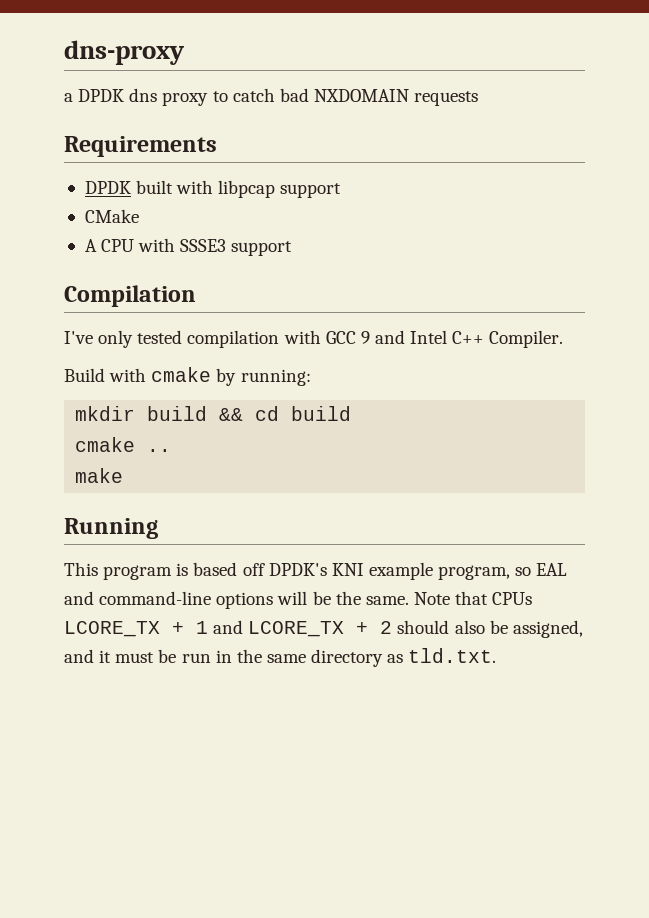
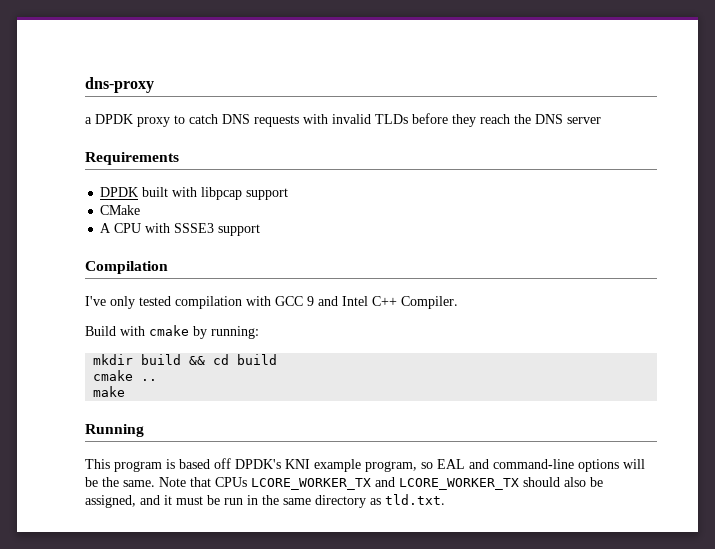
[129,88,158,102] dns -> (133, 119) none
[279,88,409,102] bad NXDOMAIN -> [222,114,250,124] DNS
(479, 98) none -> [303,113,601,127] with invalid TLDs before they reach the DNS server
[64,620,393,637] LCORE_TX + 1 and LCORE_TX + 2 -> [251,477,519,490] LCORE_WORKER_TX and LCORE_WORKER_TX

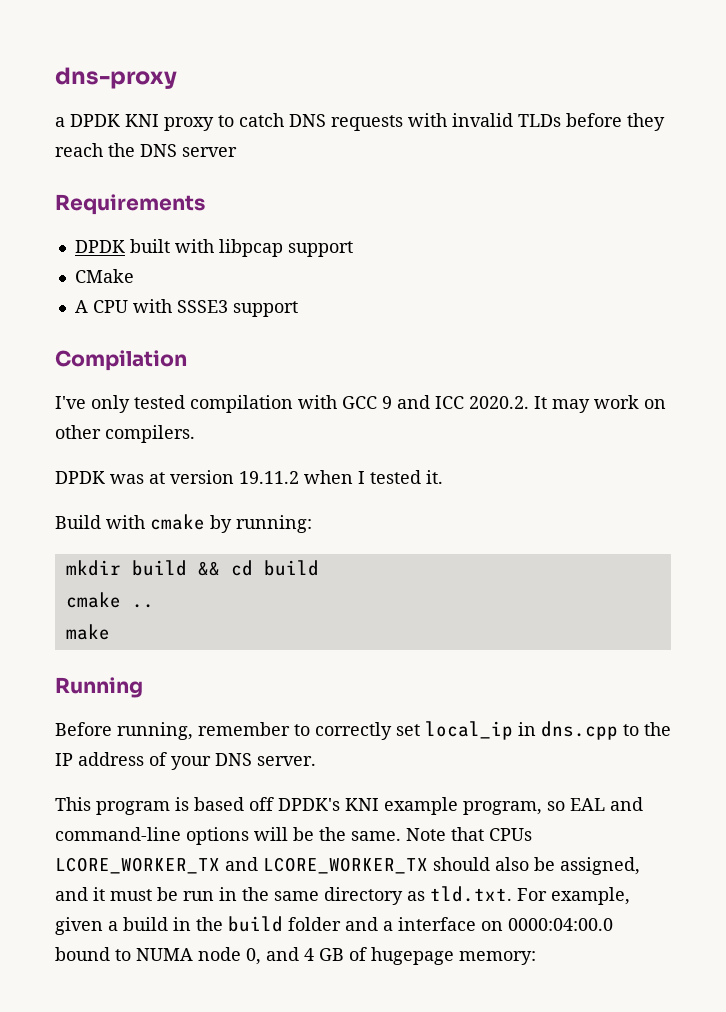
(133, 119) none -> [125,114,159,127] KNI
[342,296,458,309] Intel C++ Compiler. -> [435,395,666,413] [55,425,195,443] [55,470,443,484] ICC 2020.2. It may work on other compilers. // DPDK was at version 19.11.2 when I tested it.
(144, 430) none -> [55,721,671,740] [55,752,316,770] // Before running, remember to correctly set local_ip in dns.cpp to the IP address of your DNS server.
(445, 499) none -> [517,887,630,905] [55,916,613,935] [55,947,536,965] For example, given a build in the build folder and a interface on 0000:04:00.0 bound to NUMA node 0, and 4 GB of hugepage memory:

